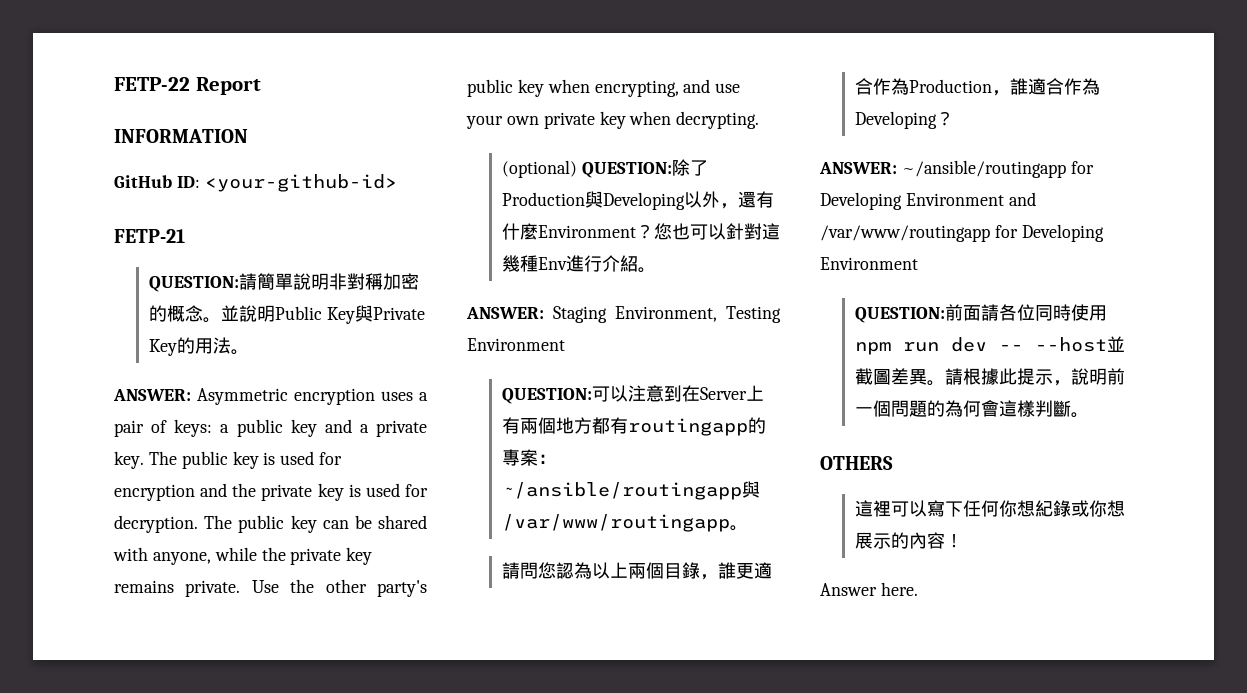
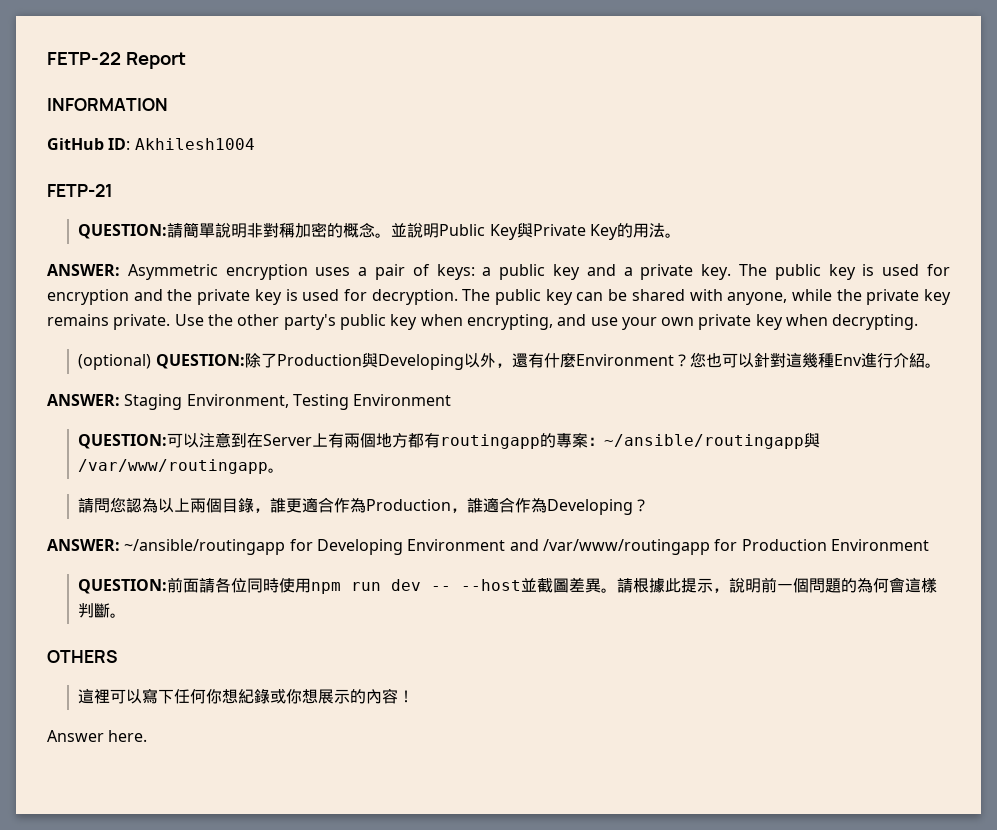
[204,174,397,192] <your-github-id> -> [134,138,255,150] Akhilesh1004
[1021,224,1104,242] Developing -> [741,539,827,551] Production

